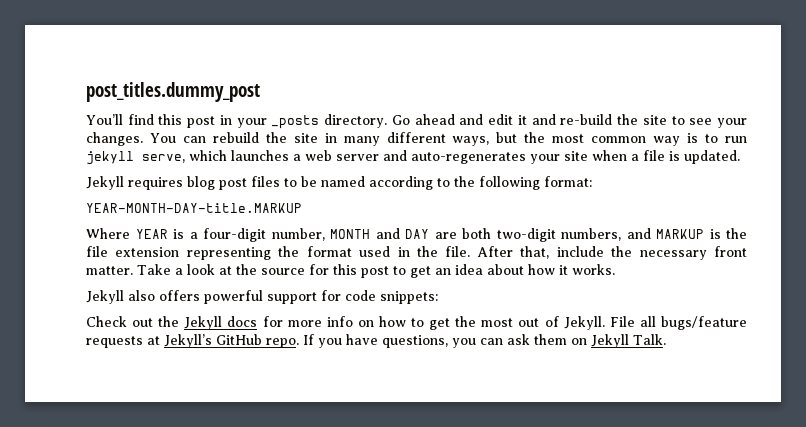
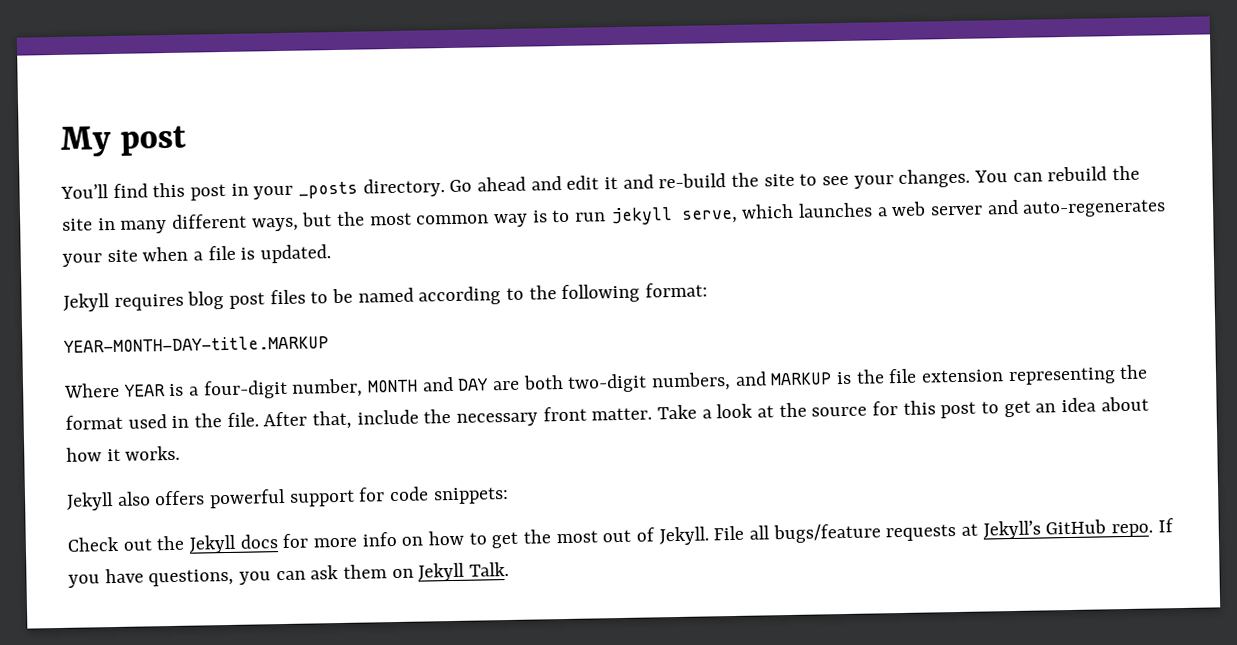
[86,82,260,102] post_titles.dummy_post -> [60,125,187,157] My post

